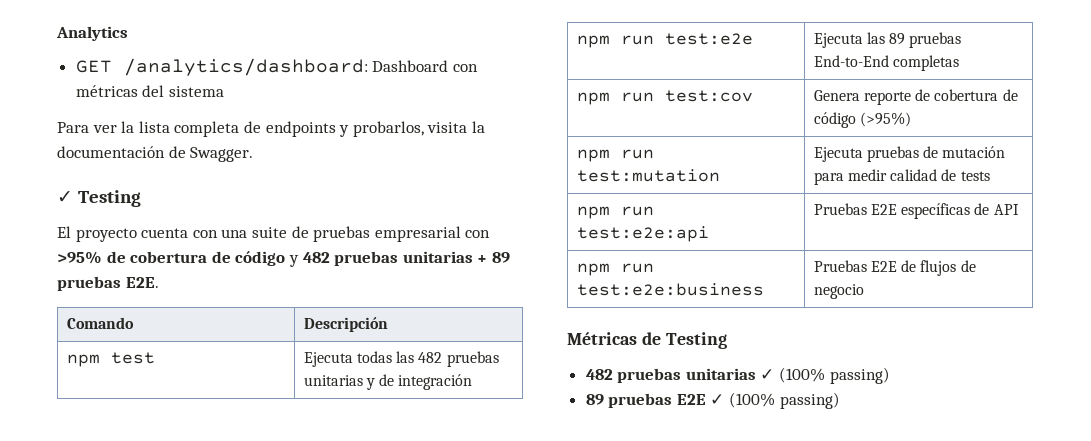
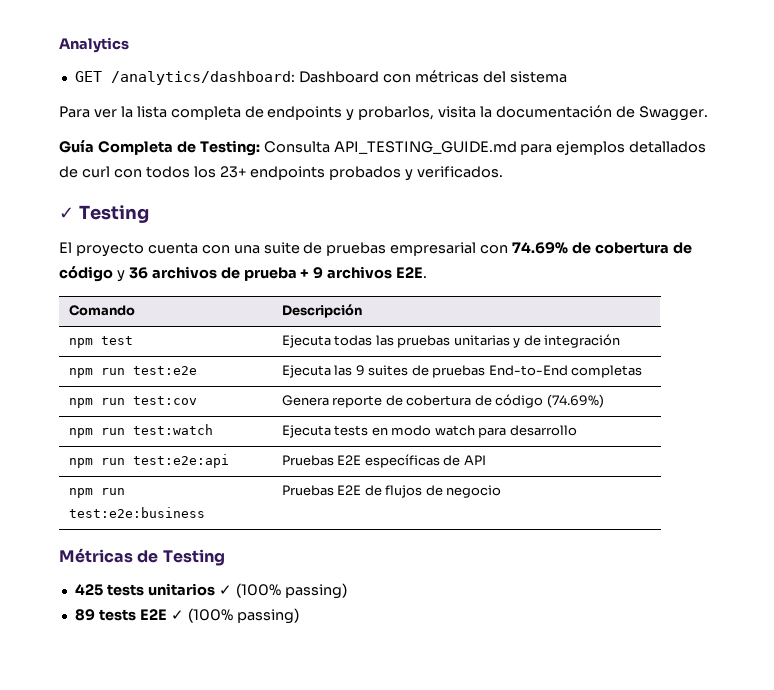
(254, 154) none -> [59,140,707,156] [59,166,504,181] // Guía Completa de Testing: Consulta API_TESTING_GUIDE.md para ejemplos detallados de curl con todos los 23+ endpoints probados y verificados.
[57,251,102,264] >95% -> [512,242,569,254] 74.69%
[302,251,510,266] [57,276,121,291] 482 pruebas unitarias + 89 pruebas -> [128,266,393,281] 36 archivos de prueba + 9 archivos
[418,352,443,363] 482 -> (394, 340) none
[889,33,906,45] 89 -> [355,365,429,376] 9 suites de
[859,112,911,127] [576,149,654,162] [576,169,720,182] [813,146,1006,162] [813,169,990,185] (>95%) // npm run test:mutation | Ejecuta pruebas de mutación para medir calidad de tests -> [546,394,604,408] [68,424,213,438] [281,425,577,438] (74.69%) // npm run test:watch | Ejecuta tests en modo watch para desarrollo
[585,368,756,383] 482 pruebas unitarias -> [74,583,215,596] 425 tests unitarios
[608,393,673,408] pruebas -> [98,609,136,621] tests

